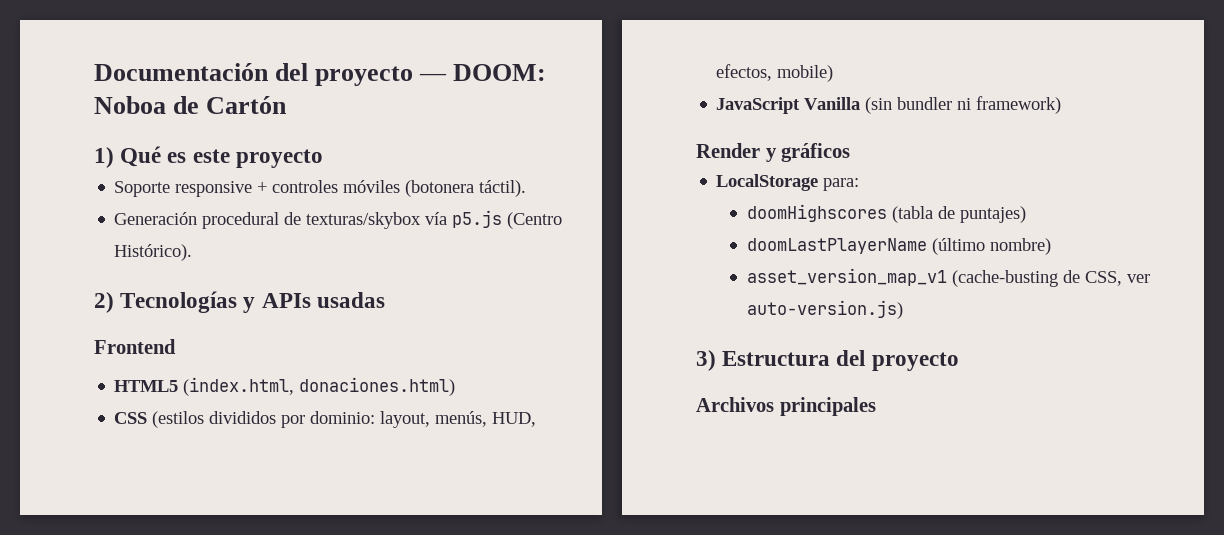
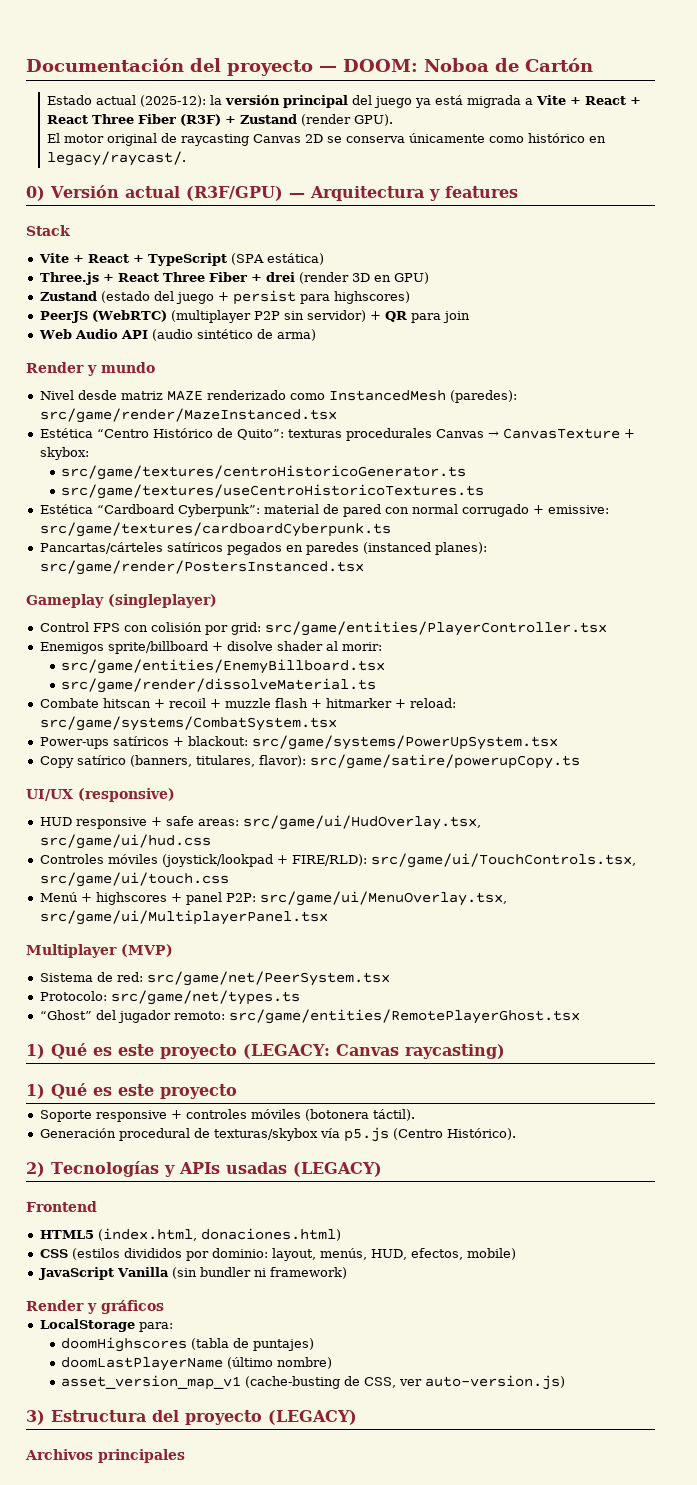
(288, 105) none -> [47,95,642,108] [47,114,394,126] [47,133,607,146] [47,151,187,166] [26,185,518,201] [26,225,70,236] [38,253,324,266] [39,272,429,285] [39,290,410,305] [39,310,470,323] [38,329,316,341] [26,362,155,376] [39,390,517,403] [39,408,337,423] [39,428,635,441] [39,447,89,460] [60,465,466,480] [60,484,484,499] [39,504,609,517] [39,522,391,537] [39,542,487,555] [39,560,364,575] [26,594,217,608] [39,621,607,636] [39,641,382,654] [60,659,385,674] [60,678,376,693] [39,698,456,708] [39,716,337,731] [39,735,558,750] [39,754,580,769] [26,788,175,802] [39,815,481,830] [39,834,211,849] [39,853,636,868] [39,872,229,887] [39,891,507,906] [39,910,328,925] [26,944,173,958] [39,971,390,986] [39,990,300,1005] [39,1009,580,1024] [26,1043,505,1059] // Estado actual (2025-12): la versión principal del juego ya está migrada a Vite + React + React Three Fiber (R3F) + Zustand (render GPU). // El motor original de raycasting Canvas 2D se conserva únicamente como histórico en legacy/raycast/. // 0) Versión actual (R3F/GPU) — Arquitectura y features // Stack // Vite + React + TypeScript (SPA estática) // Three.js + React Three Fiber + drei (render 3D en GPU) // Zustand (estado del juego + persist para highscores) // PeerJS (WebRTC) (multiplayer P2P sin servidor) + QR para join // Web Audio API (audio sintético de arma) // Render y mundo // Nivel desde matriz MAZE renderizado como InstancedMesh (paredes): src/game/render/MazeInstanced.tsx // Estética “Centro Histórico de Quito”: texturas procedurales Canvas → CanvasTexture + skybox: // src/game/textures/centroHistoricoGenerator.ts // src/game/textures/useCentroHistoricoTextures.ts // Estética “Cardboard Cyberpunk”: material de pared con normal corrugado + emissive: src/game/textures/cardboardCyberpunk.ts // Pancartas/cárteles satíricos pegados en paredes (instanced planes): src/game/render/PostersInstanced.tsx // Gameplay (singleplayer) // Control FPS con colisión por grid: src/game/entities/PlayerController.tsx // Enemigos sprite/billboard + disolve shader al morir: // src/game/entities/EnemyBillboard.tsx // src/game/render/dissolveMaterial.ts // Combate hitscan + recoil + muzzle flash + hitmarker + reload: src/game/systems/CombatSystem.tsx // Power-ups satíricos + blackout: src/game/systems/PowerUpSystem.tsx // Copy satírico (banners, titulares, flavor): src/game/satire/powerupCopy.ts // UI/UX (responsive) // HUD responsive + safe areas: src/game/ui/HudOverlay.tsx, src/game/ui/hud.css // Controles móviles (joystick/lookpad + FIRE/RLD): src/game/ui/TouchControls.tsx, src/game/ui/touch.css // Menú + highscores + panel P2P: src/game/ui/MenuOverlay.tsx, src/game/ui/MultiplayerPanel.tsx // Multiplayer (MVP) // Sistema de red: src/game/net/PeerSystem.tsx // Protocolo: src/game/net/types.ts // “Ghost” del jugador remoto: src/game/entities/RemotePlayerGhost.tsx // 1) Qué es este proyecto (LEGACY: Canvas raycasting)
(385, 300) none -> [292,1162,382,1177] (LEGACY)
(959, 361) none -> [268,1410,357,1425] (LEGACY)

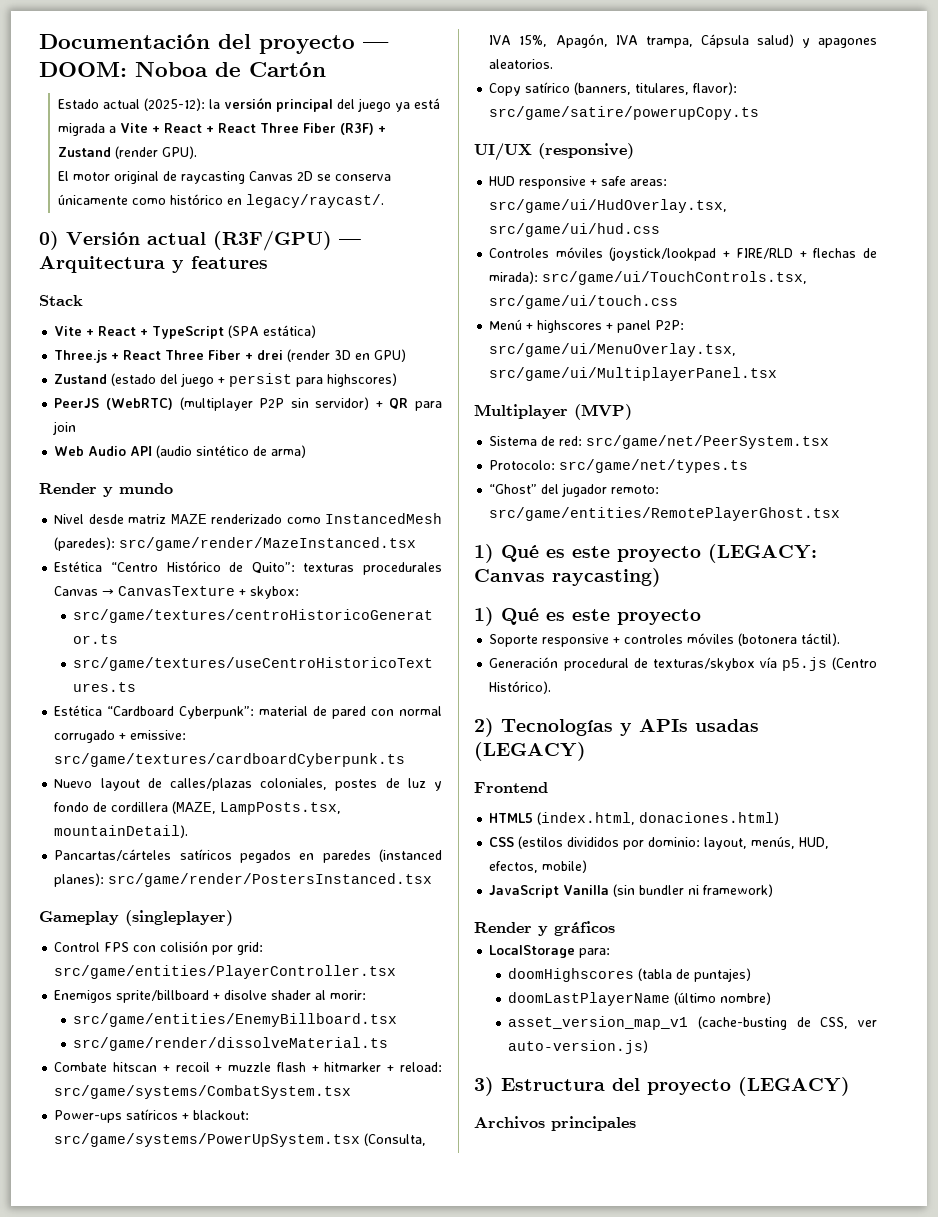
(391, 529) none -> [54,778,442,791] [54,801,342,815] [54,825,189,838] // Nuevo layout de calles/plazas coloniales, postes de luz y fondo de cordillera (MAZE, LampPosts.tsx, mountainDetail).
(558, 742) none -> [364,1133,427,1146] [489,34,877,48] [489,59,554,69] (Consulta, IVA 15%, Apagón, IVA trampa, Cápsula salud) y apagones aleatorios.
[291,854,367,866] FIRE/RLD): -> [736,248,877,259] [489,271,539,284] FIRE/RLD + flechas de mirada):

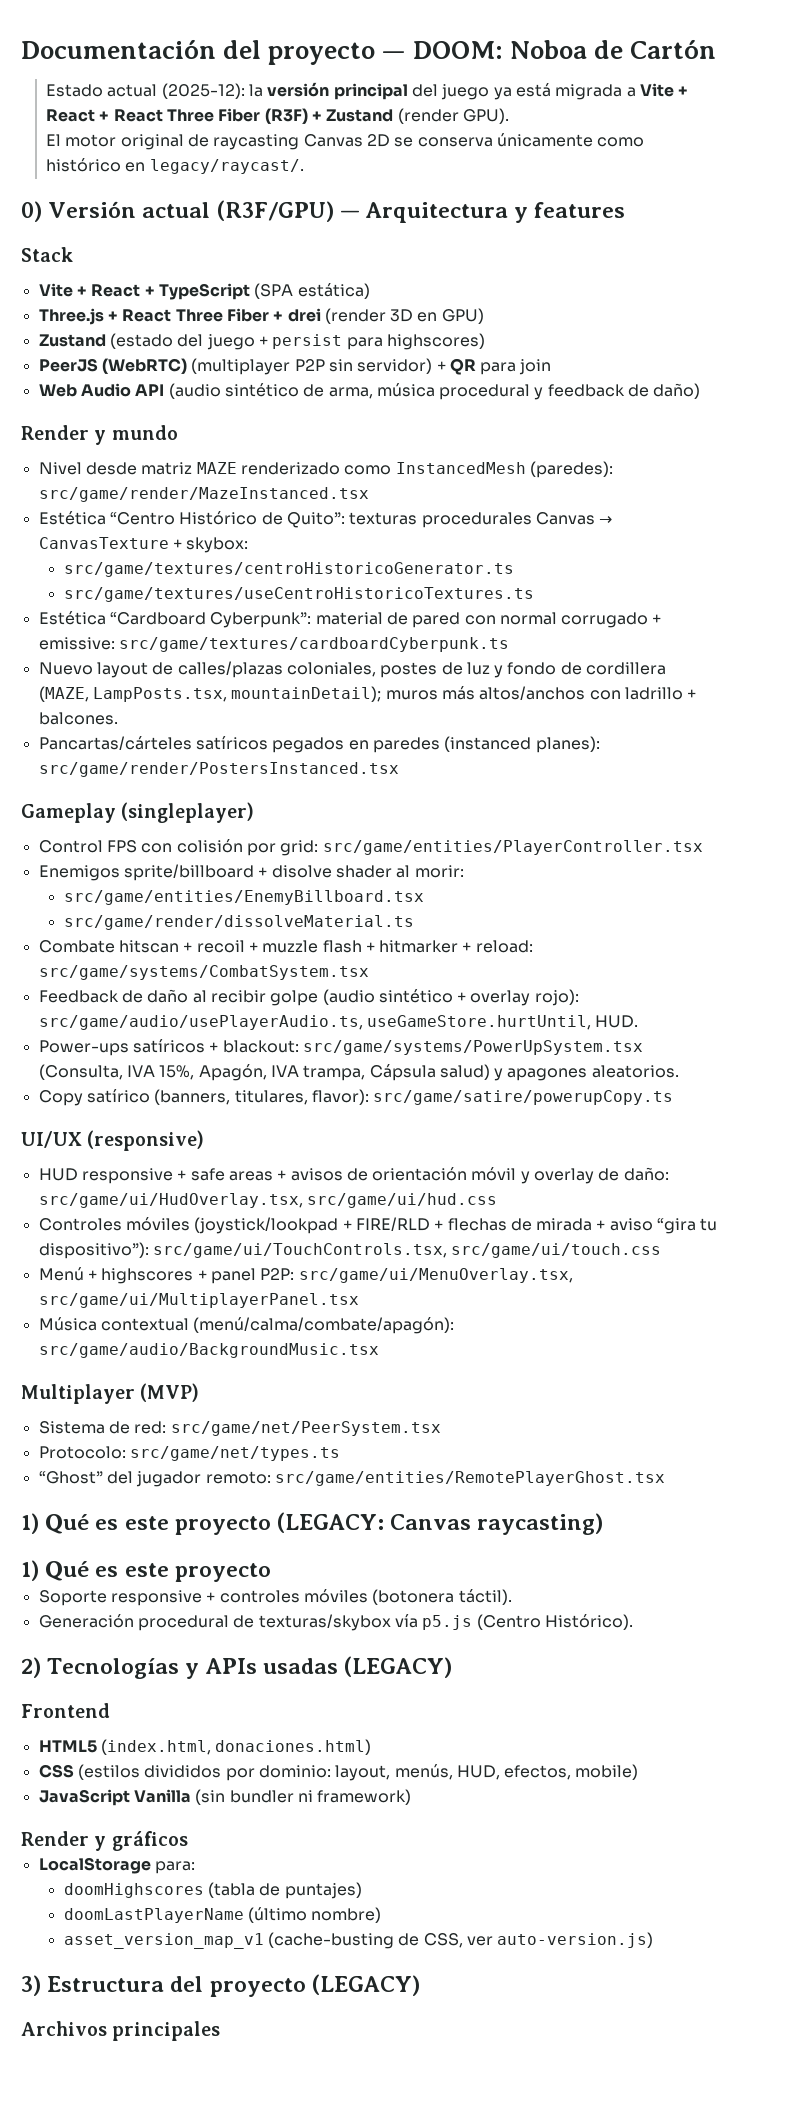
[271,445,307,458] arma) -> [328,383,701,400] arma, música procedural y feedback de daño)
[54,825,189,838] mountainDetail). -> [231,686,697,702] [38,712,118,725] mountainDetail); muros más altos/anchos con ladrillo + balcones.
(352, 1092) none -> [38,989,579,1006] [38,1015,639,1030] // Feedback de daño al recibir golpe (audio sintético + overlay rojo): src/game/audio/usePlayerAudio.ts, useGameStore.hurtUntil, HUD.
[630,179,668,186] areas: -> [228,1167,669,1184] areas + avisos de orientación móvil y overlay de daño:
[489,271,539,284] mirada): -> [536,1218,718,1234] [38,1242,149,1259] mirada + aviso “gira tu dispositivo”):
(778, 374) none -> [38,1317,455,1334] [38,1343,379,1358] // Música contextual (menú/calma/combate/apagón): src/game/audio/BackgroundMusic.tsx

